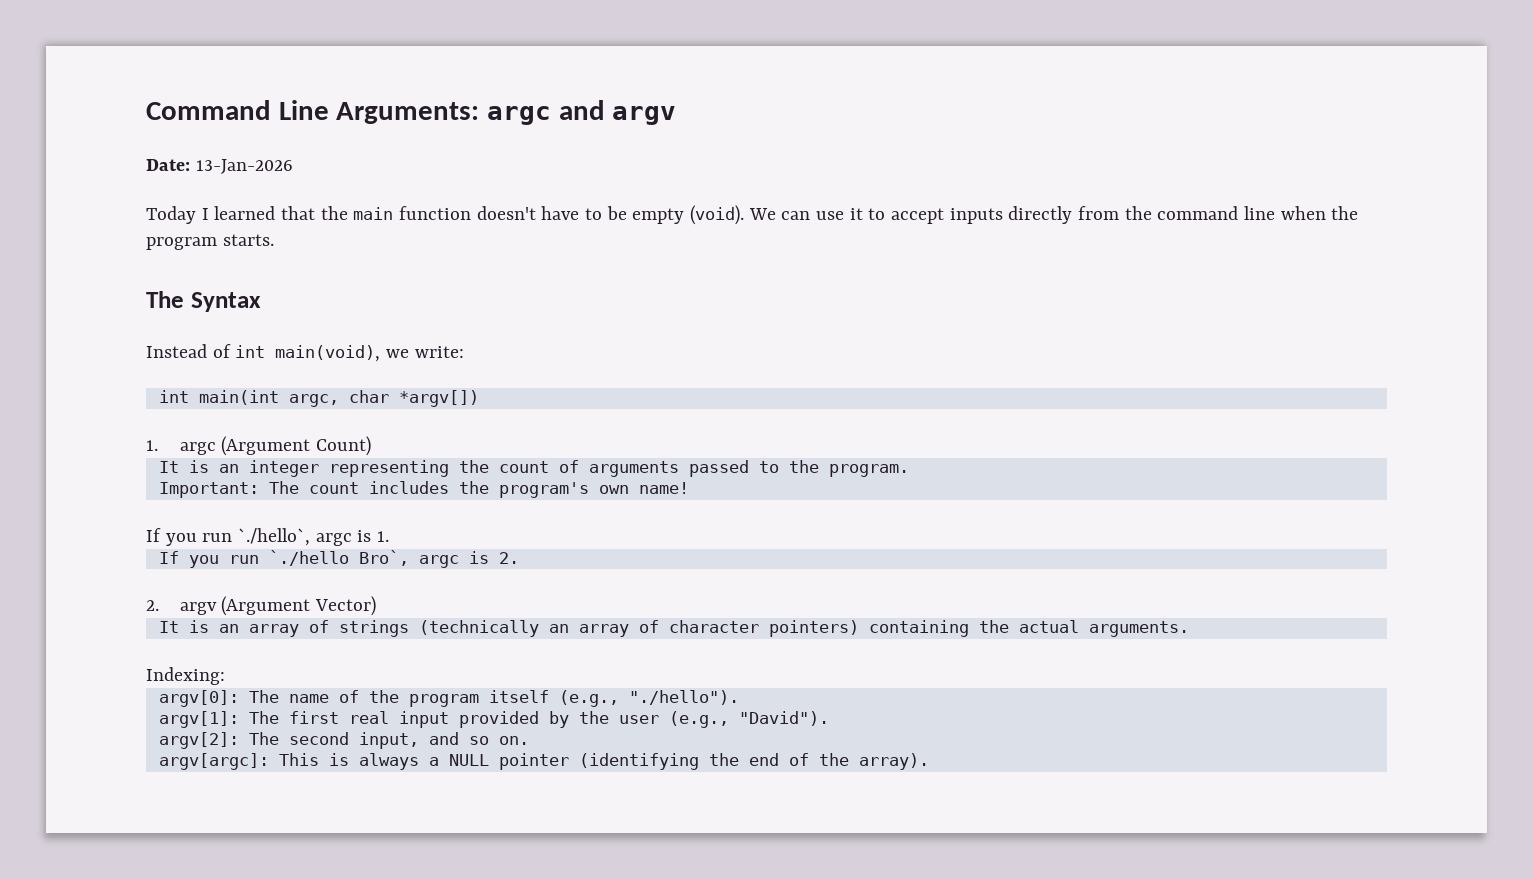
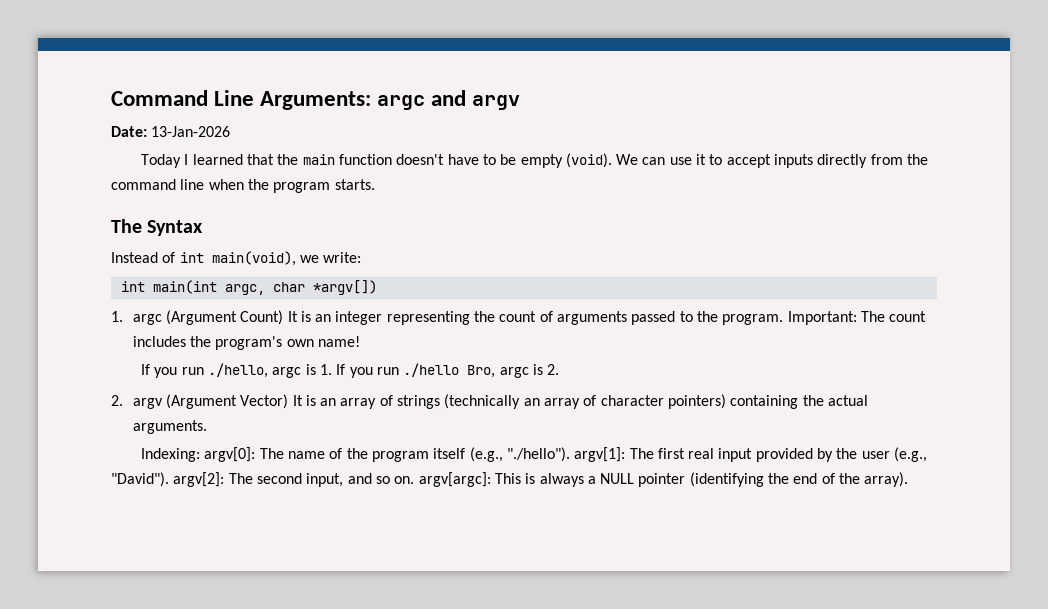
(371, 446) // -> (284, 317) none
(909, 470) // -> (784, 319) none
[238,528,311,546] `./hello`, -> [207,363,268,378] ./hello,
[158,550,409,568] // If you run `./hello Bro`, -> [336,363,496,378] If you run ./hello Bro,
(376, 606) // -> (289, 401) none
(225, 676) // -> (200, 455) none
(739, 697) // -> (570, 454) none
(829, 718) // -> (169, 479) none
(529, 740) // -> (415, 480) none

